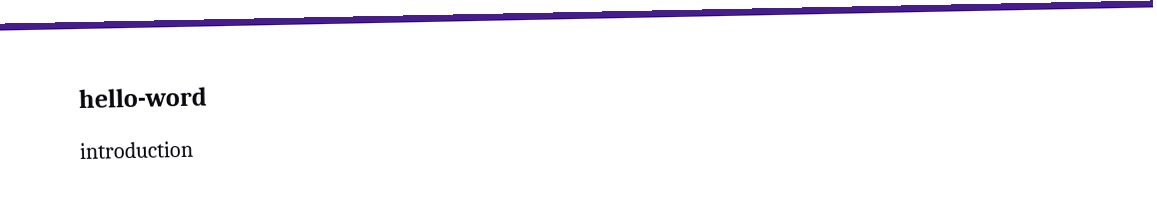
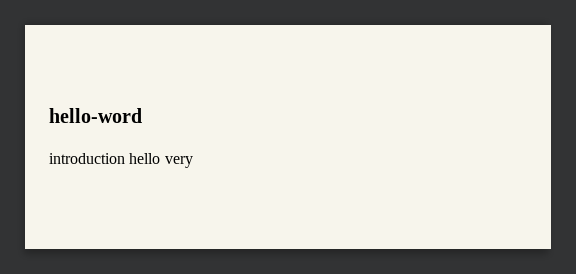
(194, 150) none -> [129,153,193,168] hello very

